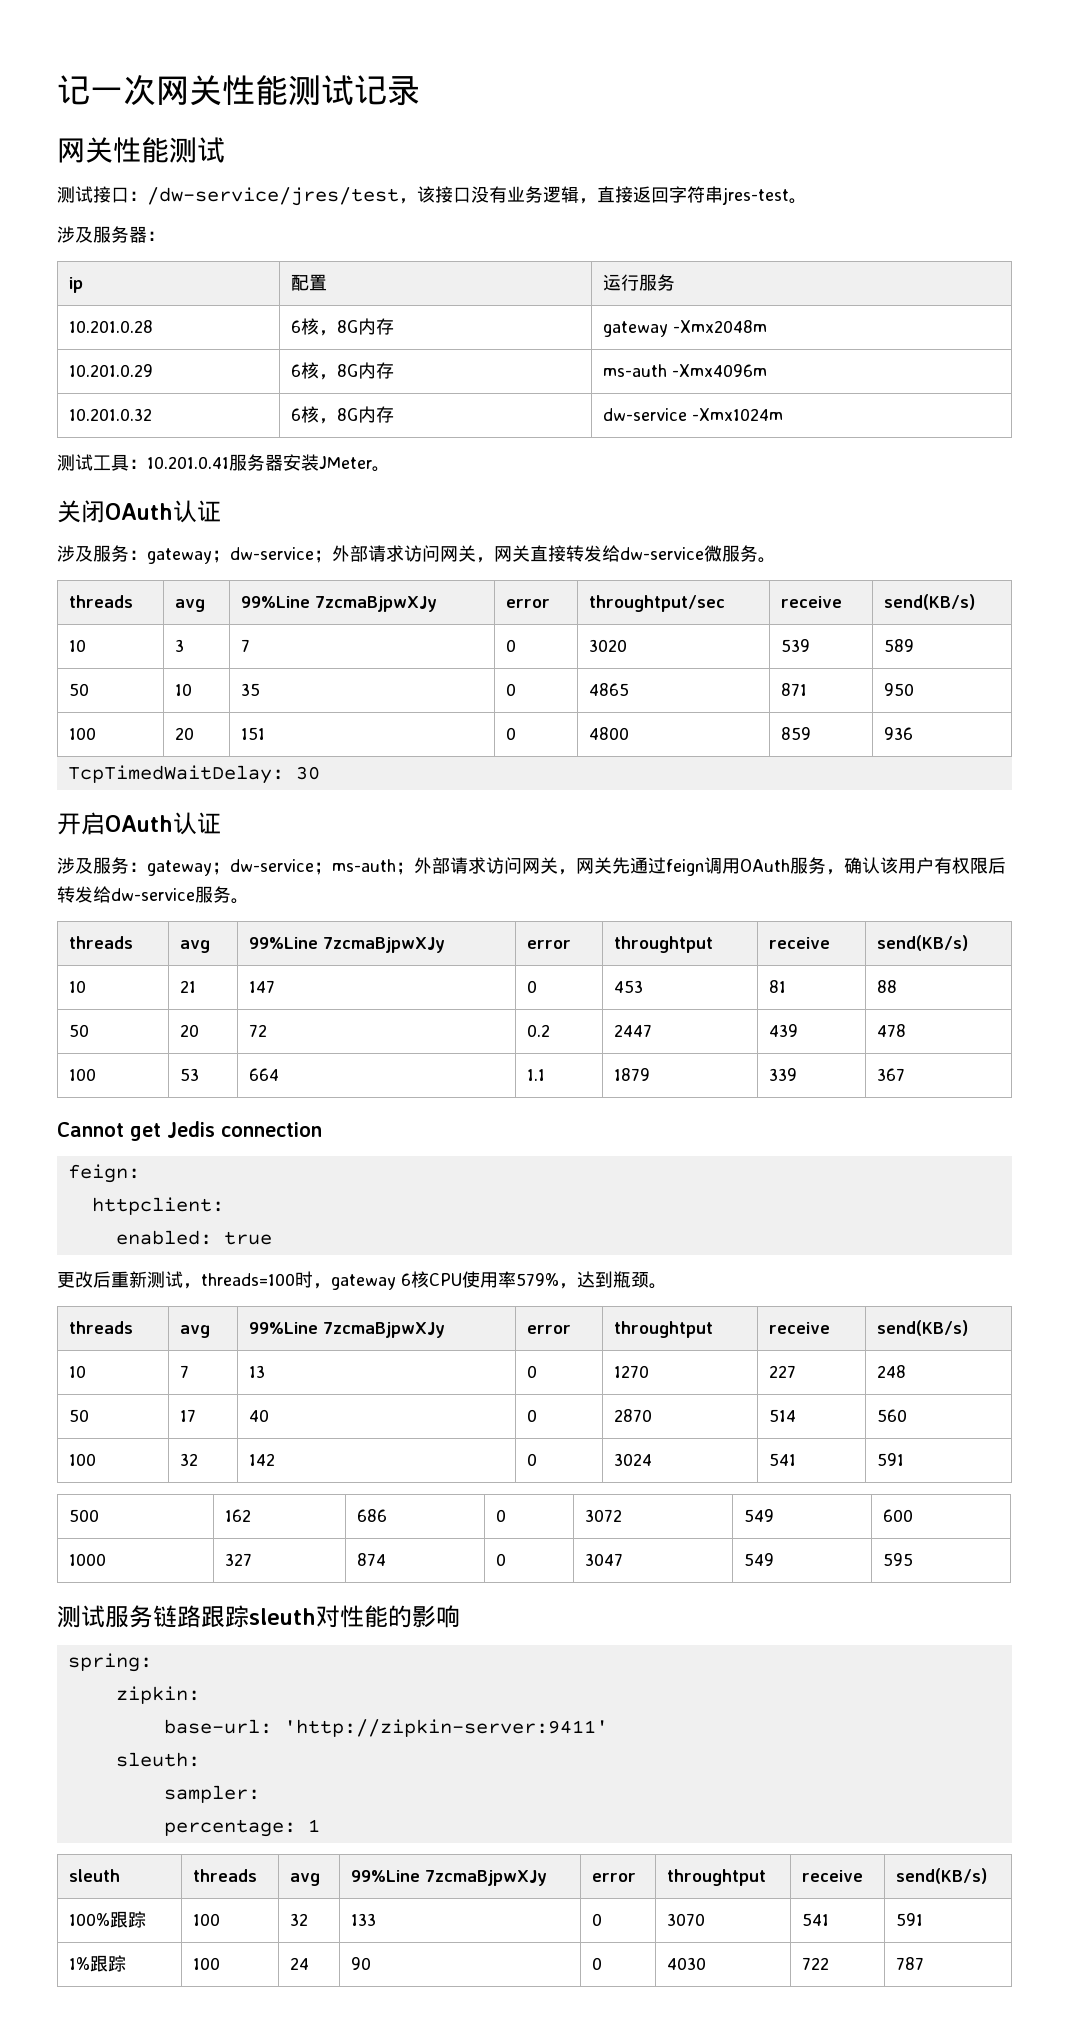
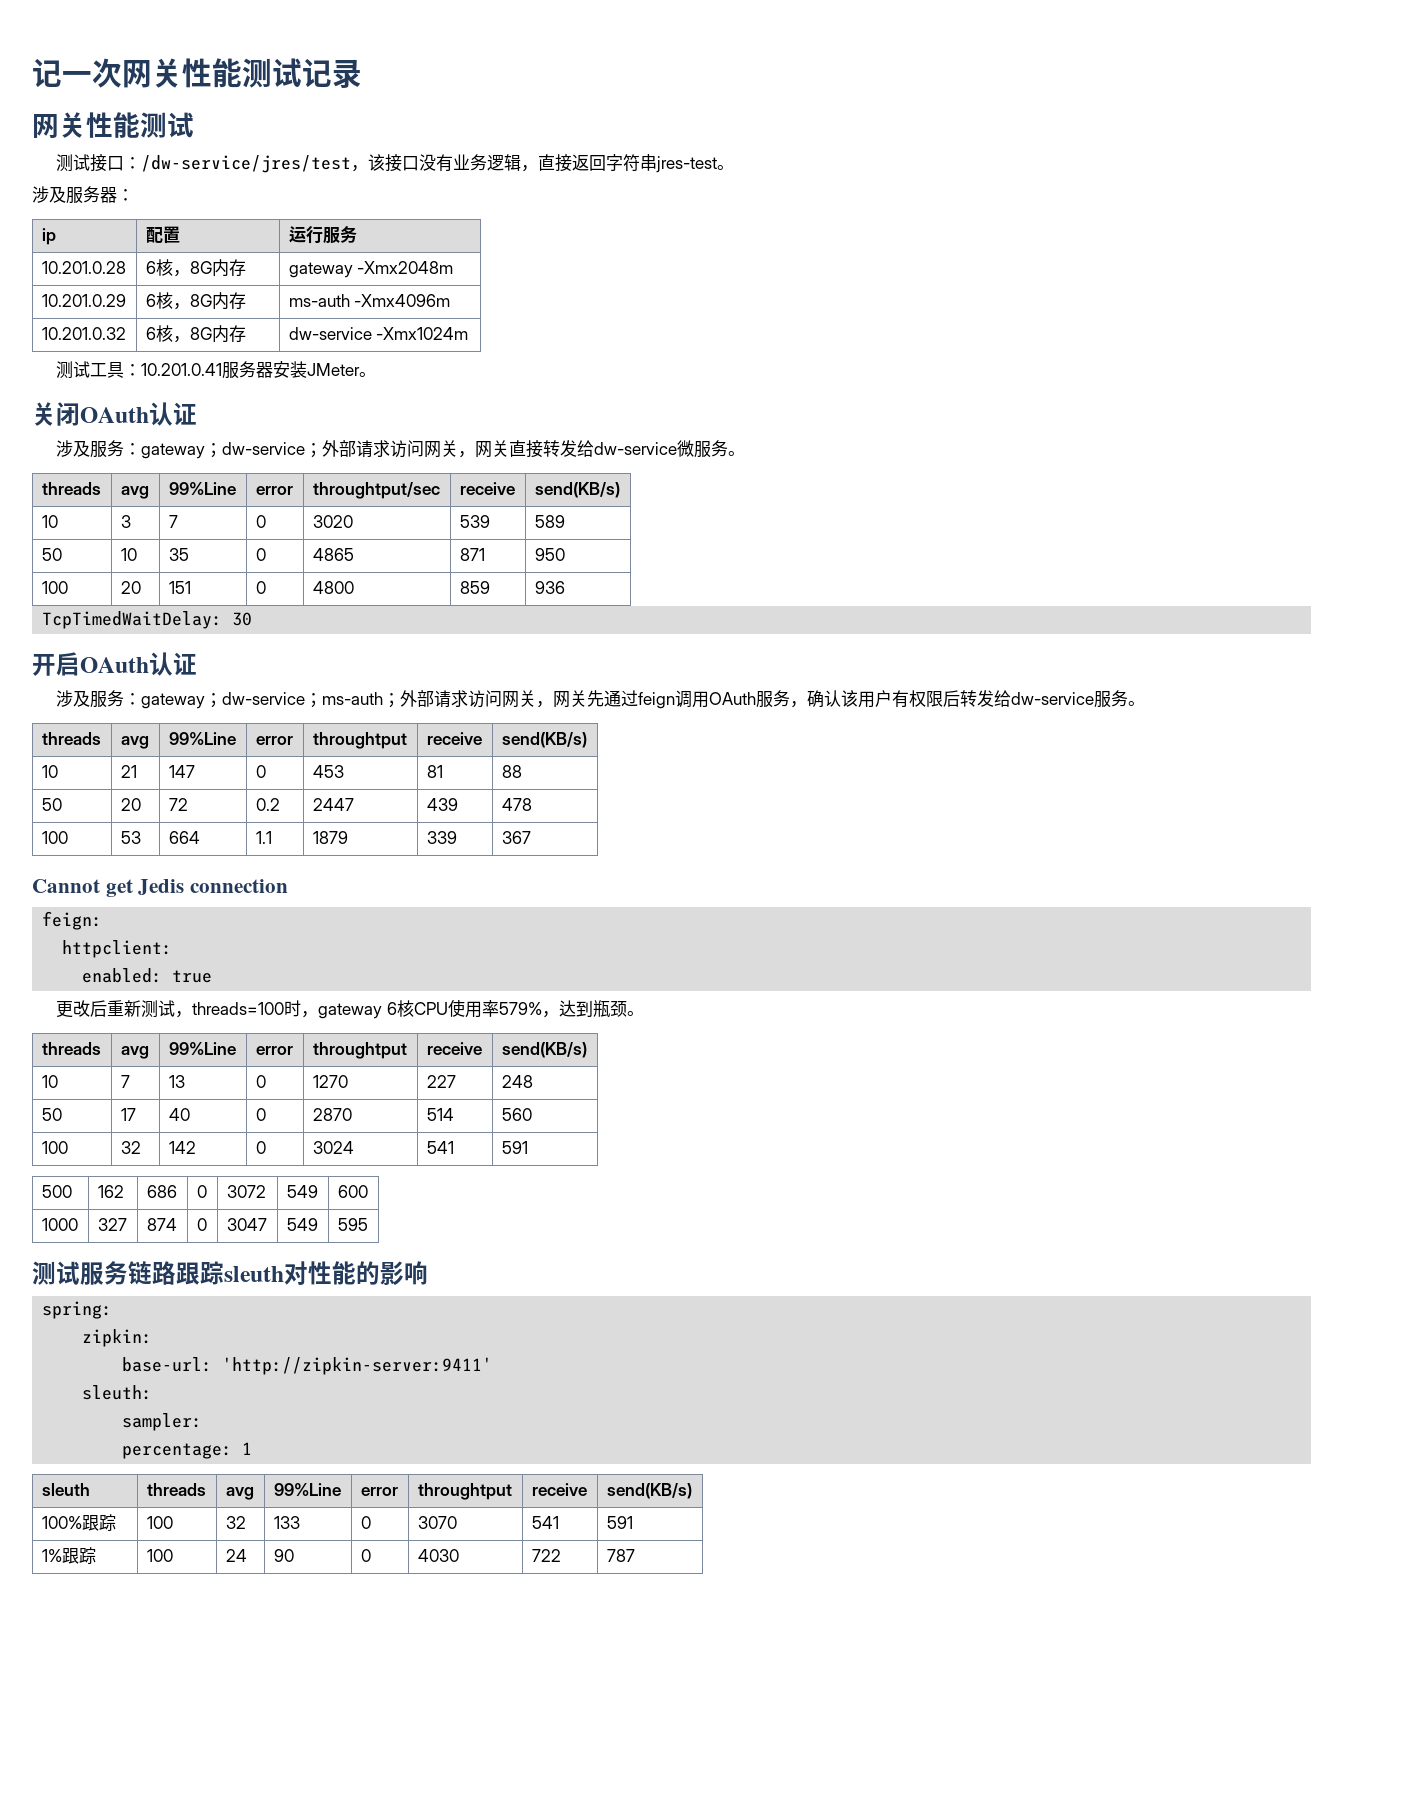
[315,596,438,612] 7zcmaBjpwXJy -> (236, 488) none
[323,937,446,953] 7zcmaBjpwXJy -> (236, 738) none
[323,1322,446,1338] 7zcmaBjpwXJy -> (236, 1048) none
[425,1870,548,1886] 7zcmaBjpwXJy -> (341, 1489) none

